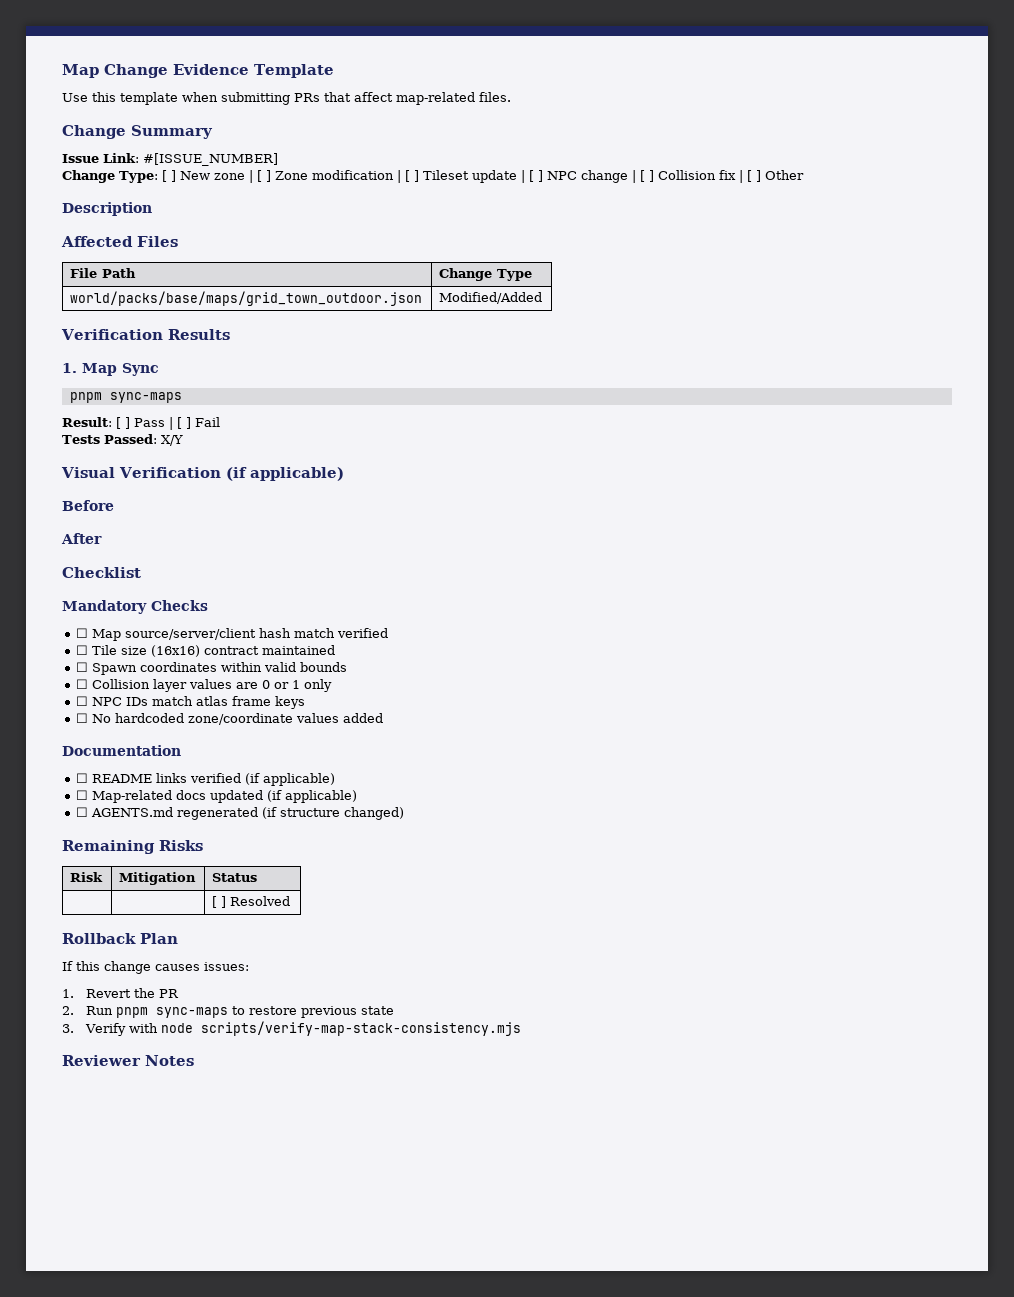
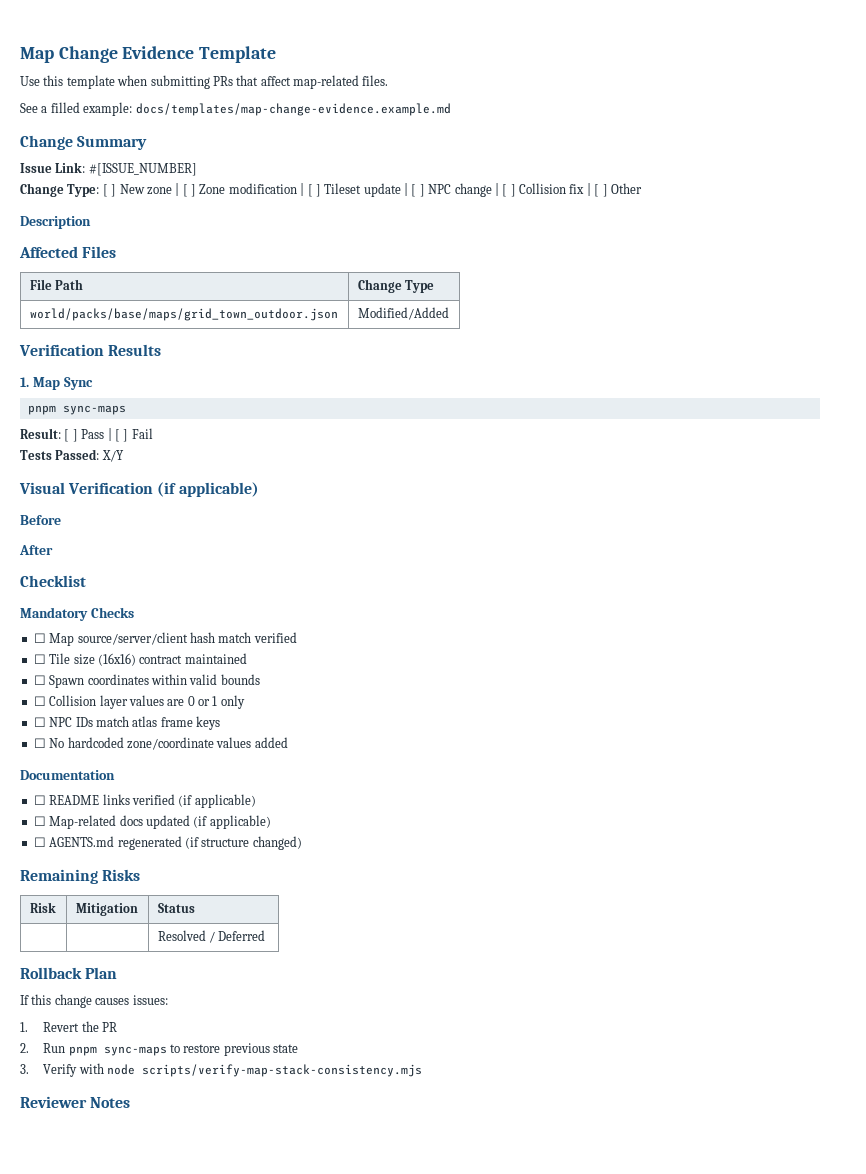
(511, 97) none -> [20,102,451,116] // See a filled example: docs/templates/map-change-evidence.example.md
[212,896,227,908] [ ] -> (195, 908) none
(291, 901) none -> [208,930,266,943] / Deferred

